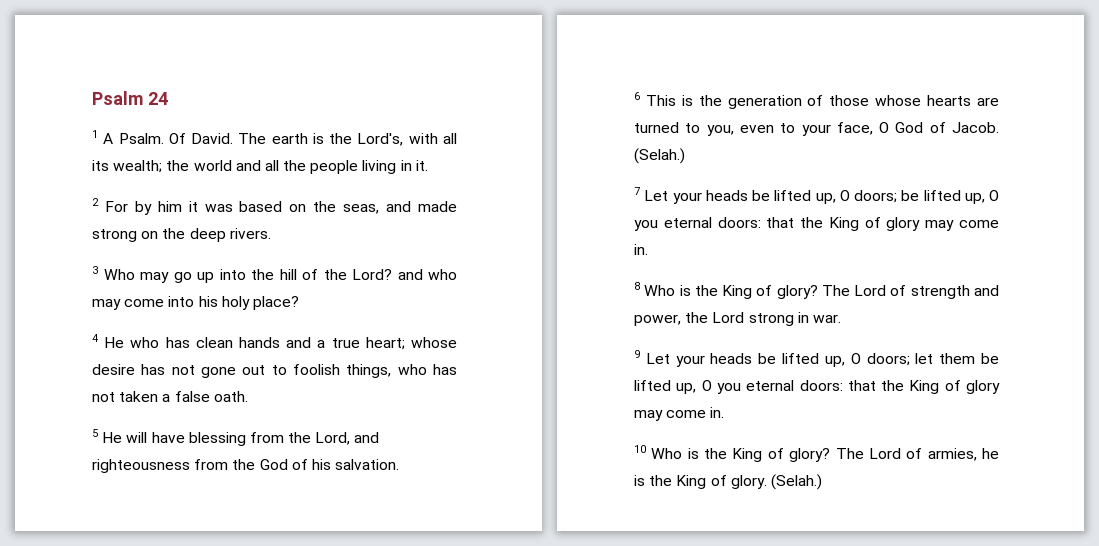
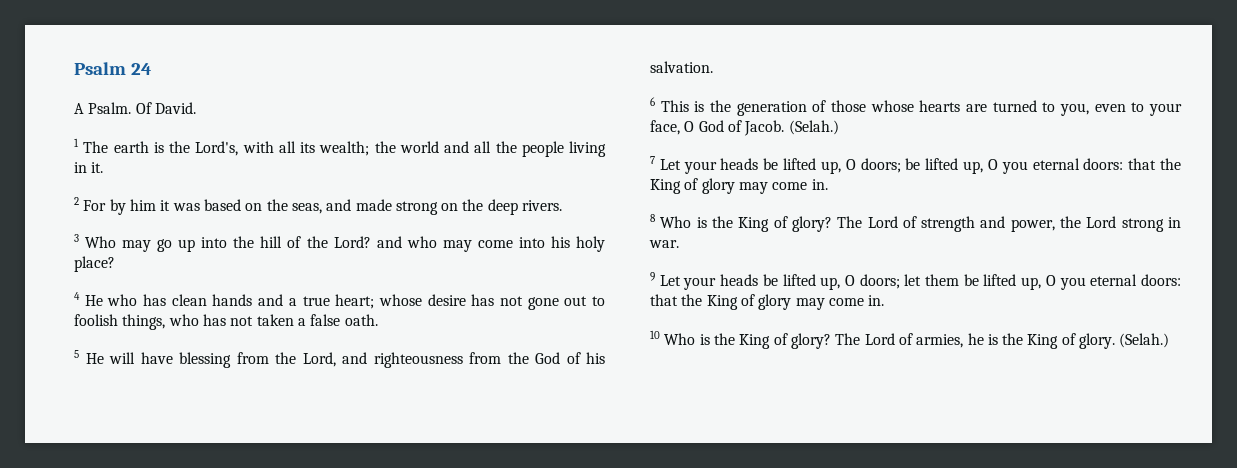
[92,130,98,138] 1 -> (152, 69) none
(234, 138) none -> [74,138,79,147] // 1

